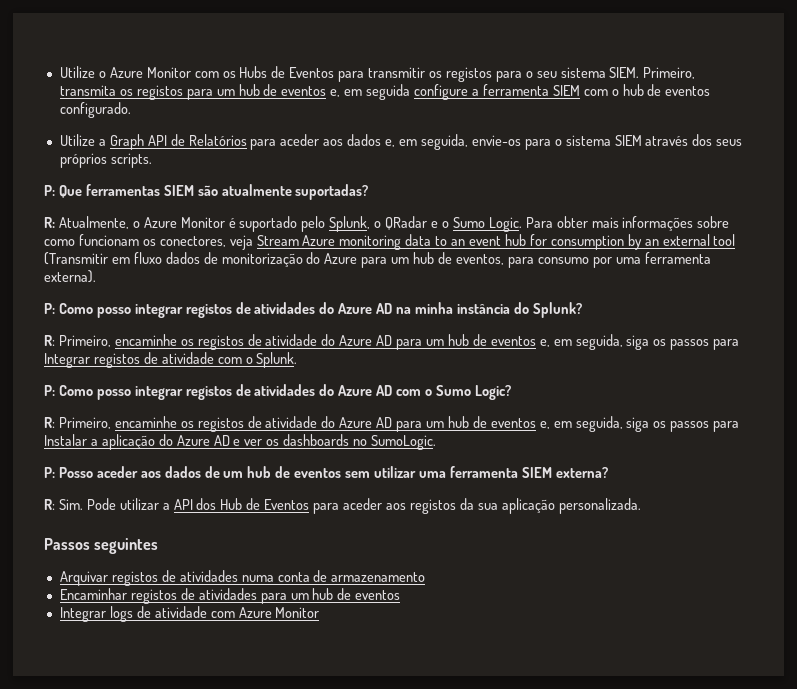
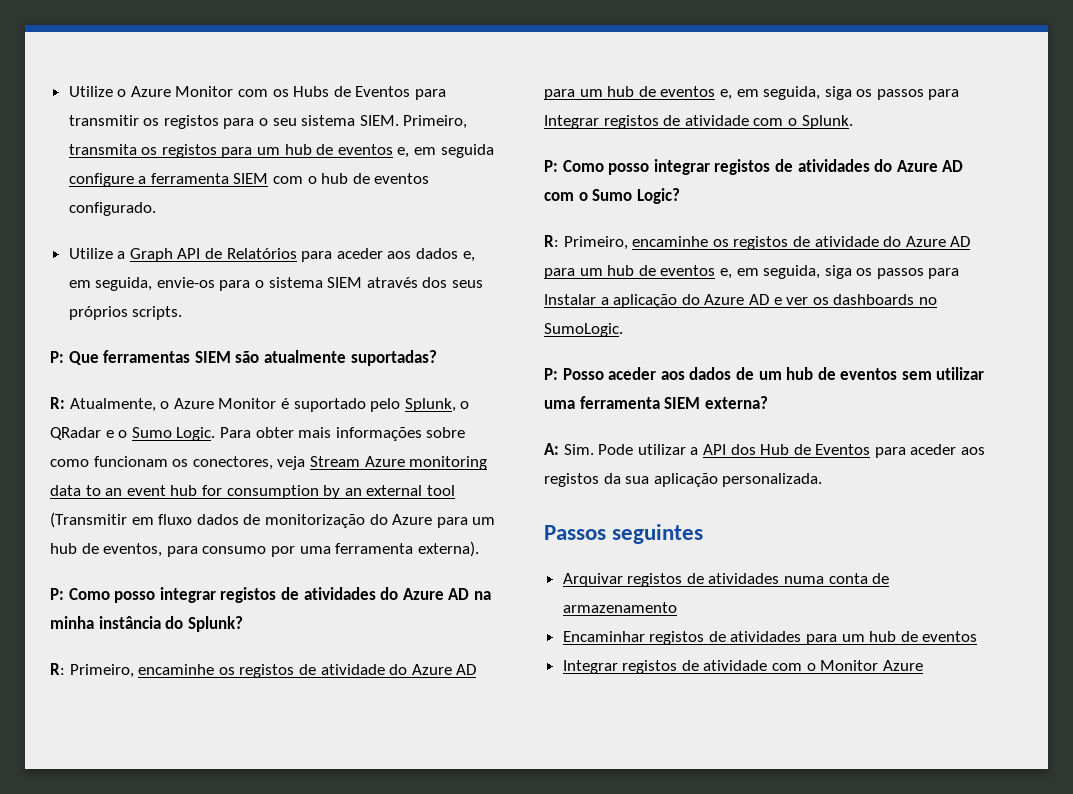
[44,499,55,510] R: -> [544,443,559,455] A:
[109,606,320,622] logs de atividade com Azure Monitor -> [622,660,923,674] registos de atividade com o Monitor Azure

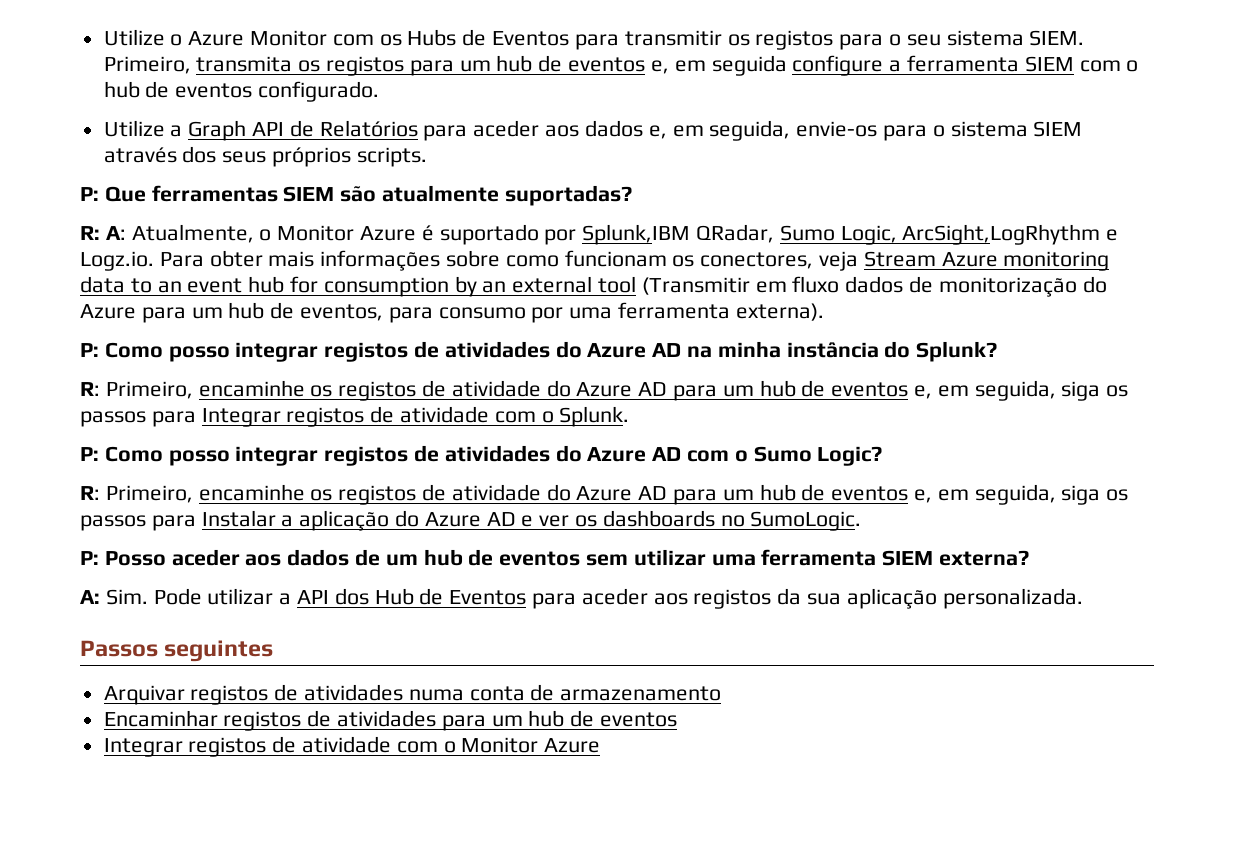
(65, 403) none -> [105,226,126,240] A:
[173,398,470,412] [50,427,216,441] Azure Monitor é suportado pelo Splunk, o QRadar e o Sumo Logic. -> [277,224,1119,245] [80,251,154,271] Monitor Azure é suportado por Splunk,IBM QRadar, Sumo Logic, ArcSight,LogRhythm e Logz.io.

